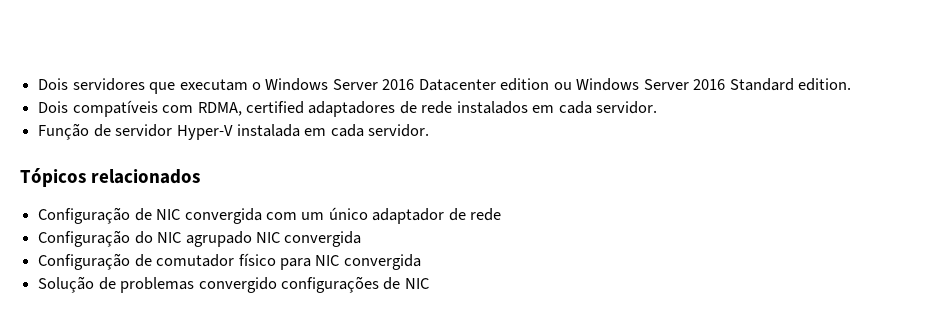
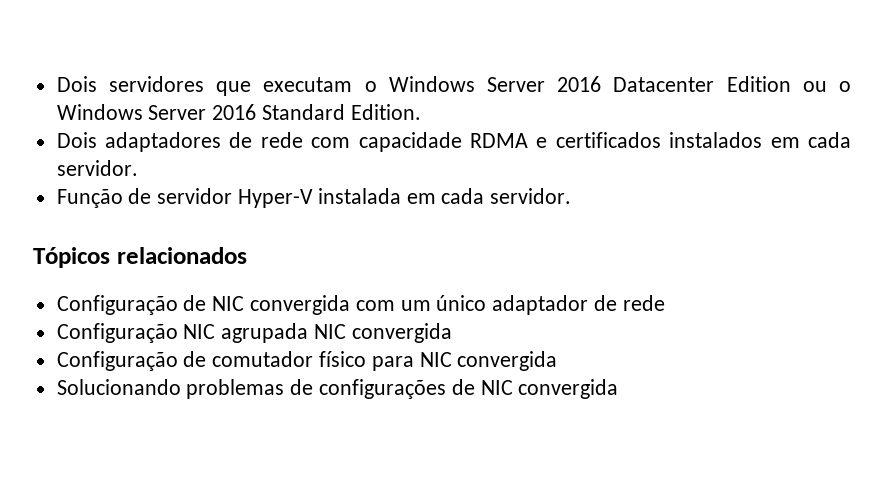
[500,78,572,91] edition ou -> [726,76,852,92] Edition ou o
[797,78,851,91] [38,100,453,117] edition. // Dois compatíveis com RDMA, certified adaptadores de rede -> [350,104,421,120] [56,132,661,152] Edition. // Dois adaptadores de rede com capacidade RDMA e certificados
[134,231,252,247] do NIC agrupado -> [183,323,309,343] NIC agrupada
[38,276,277,293] Solução de problemas convergido -> [56,379,314,399] Solucionando problemas de
(429, 283) none -> [518,379,619,399] convergida

